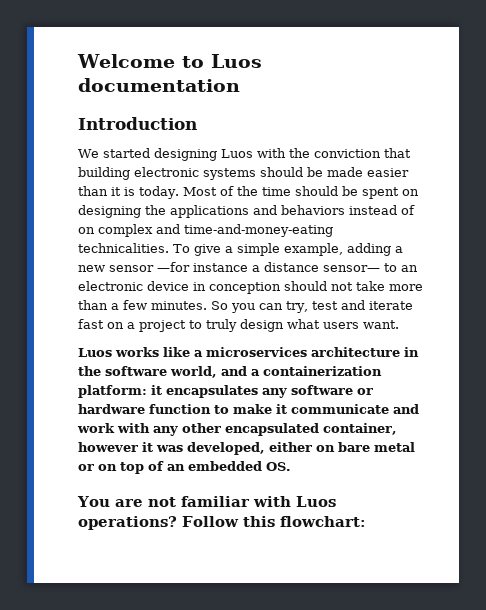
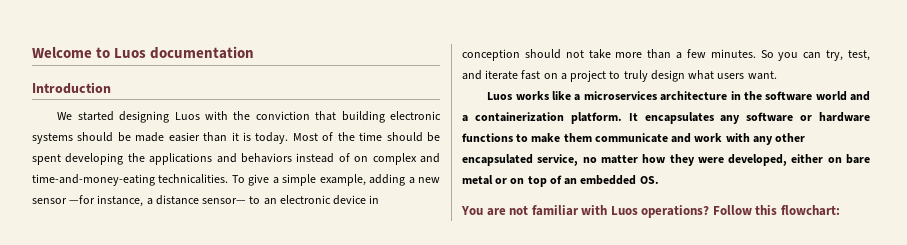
[401,189,419,196] [78,205,141,218] on designing -> [65,153,124,165] developing
[193,263,248,272] instance -> [97,195,144,207] instance,
[311,301,338,310] test -> [848,50,870,61] test,
[170,366,217,378] world, -> [815,91,847,101] world
[78,385,162,398] platform: it -> [570,112,638,124] platform. It
[149,404,211,414] function -> [462,133,513,142] functions
[276,404,287,414] it -> [563,133,592,142] them
[323,423,397,435] [78,442,183,452] container, however it was -> [537,154,724,166] service, no matter how they were

